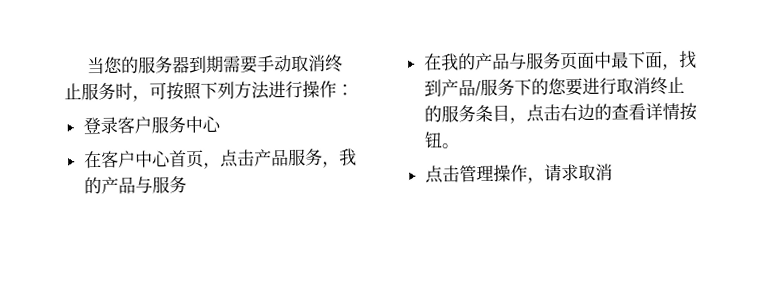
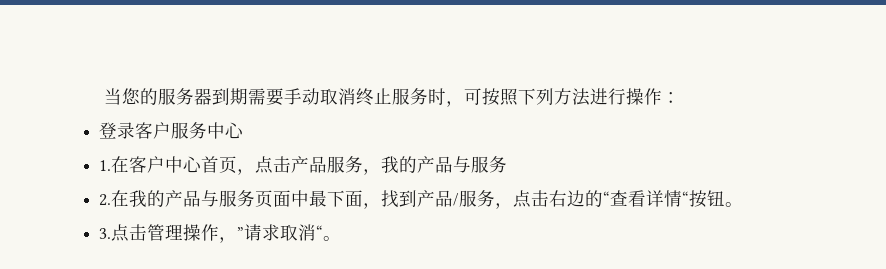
(221, 124) none -> [99,160,112,171] 1.
(187, 185) none -> [99,194,112,206] 2.
[513,76,685,97] [423,104,510,123] 下的您要进行取消终止的服务条目 -> (496, 198) none
(612, 112) none -> [603,191,611,205] “
(680, 111) none -> [682,191,690,205] “
(460, 146) none -> [99,228,112,239] 3.
(545, 180) none -> [237,227,245,239] ”
(613, 172) none -> [316,225,342,241] “。

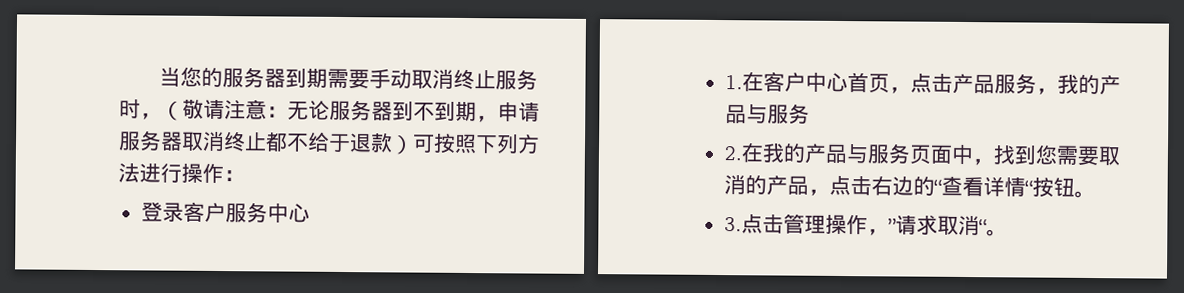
(464, 104) none -> [161,99,540,123] [118,130,414,155] （敬请注意：无论服务器到不到期，申请服务器取消终止都不给于退款）
[309,190,496,209] 最下面，找到产品/服务 -> [971,144,1121,166] [723,174,809,196] ，找到您需要取消的产品

